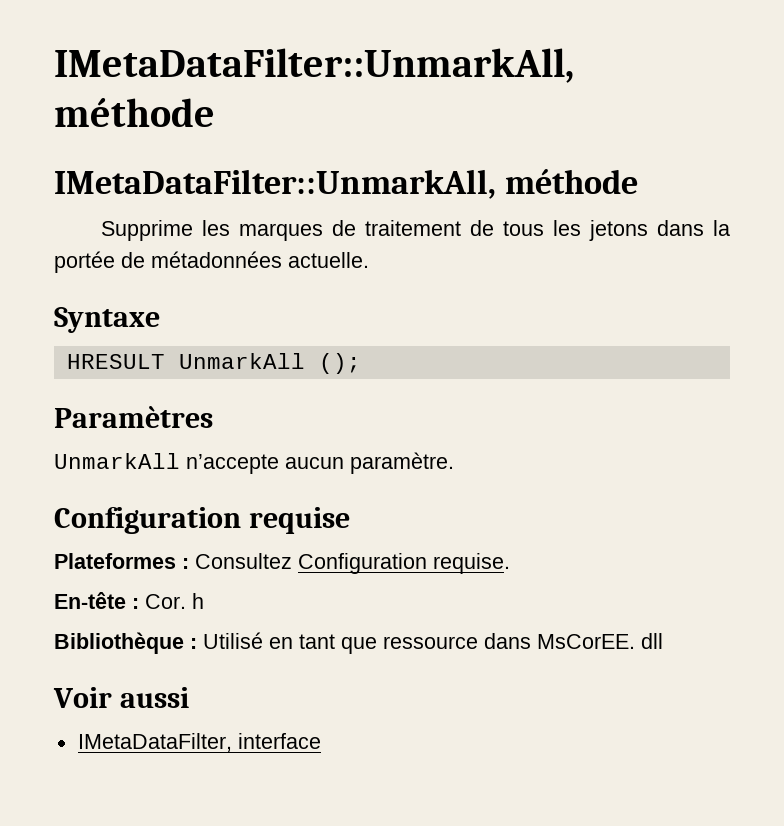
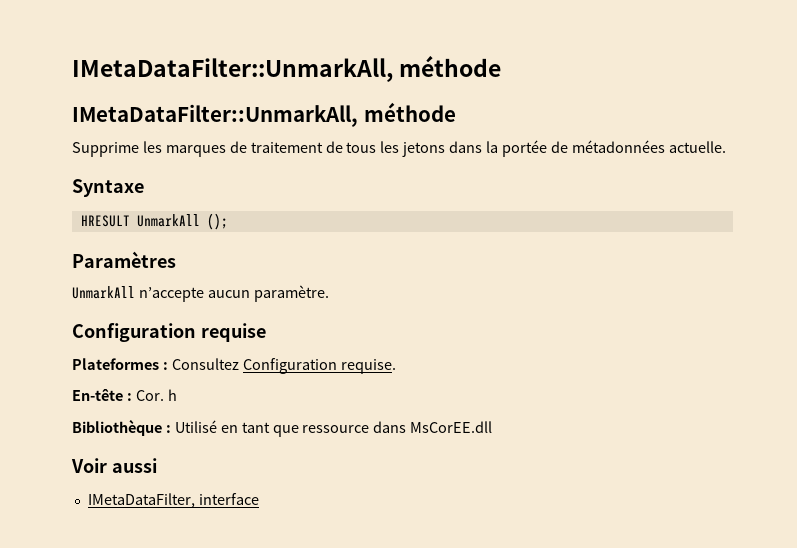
[537,633,663,649] MsCorEE. dll -> [410,421,493,433] MsCorEE.dll

